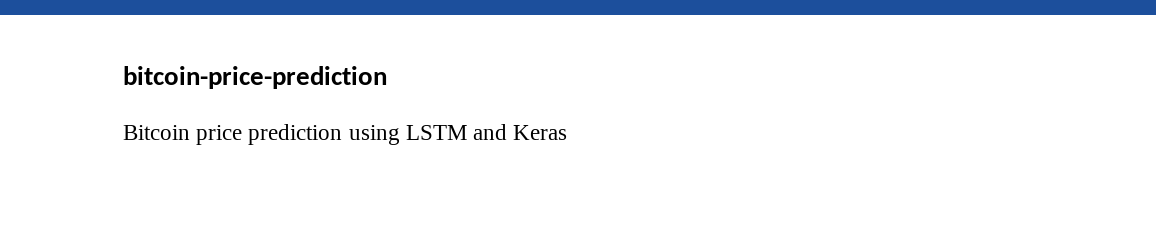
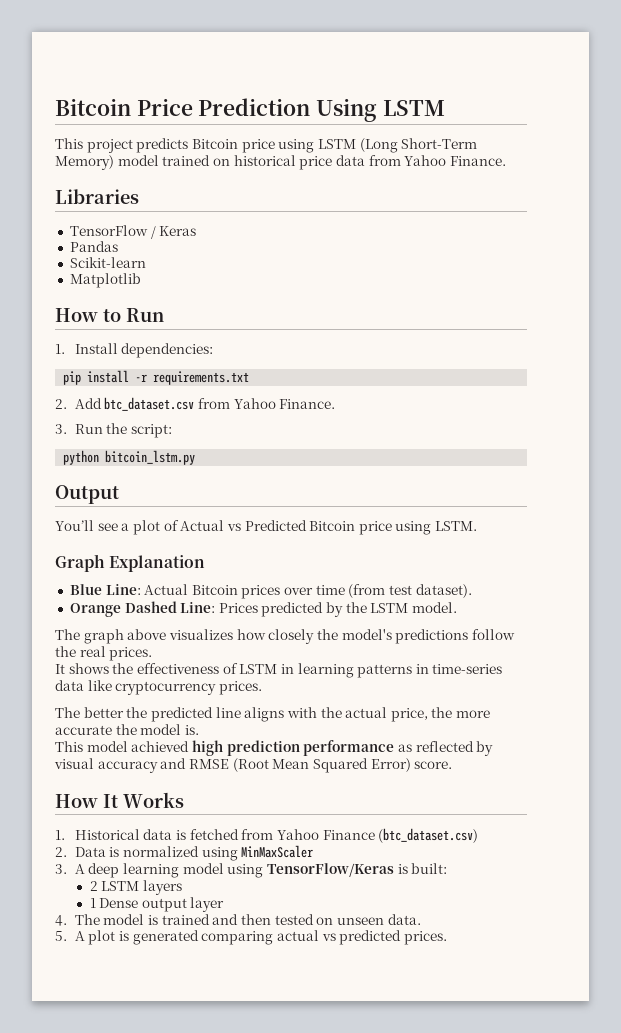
[123,66,387,89] [123,124,343,145] bitcoin-price-prediction // Bitcoin price prediction -> [55,98,445,122] [55,138,275,153] Bitcoin Price Prediction Using LSTM // This project predicts Bitcoin price
[473,124,568,140] and Keras -> [359,138,478,153] [55,155,506,170] [55,189,139,204] [69,225,197,239] [69,241,118,252] [69,257,146,268] [69,273,141,288] [55,308,164,322] [55,343,214,358] [63,370,250,385] [55,397,336,411] [55,423,172,438] [63,450,196,465] [55,485,119,504] [55,520,478,535] [55,554,206,572] [69,584,472,599] [69,601,458,617] [55,629,515,644] [55,646,153,661] [55,663,503,678] [55,680,262,695] [55,707,491,722] [55,724,199,735] [55,740,494,756] [54,758,453,773] [55,792,184,808] [55,828,479,843] [55,845,314,861] [55,863,448,878] [89,880,182,895] [89,897,225,912] [55,914,421,926] [55,930,447,945] (Long Short-Term Memory) model trained on historical price data from Yahoo Finance. // Libraries // TensorFlow / Keras // Pandas // Scikit-learn // Matplotlib // How to Run // 1. Install dependencies: // pip install -r requirements.txt // 2. Add btc_dataset.csv from Yahoo Finance. // 3. Run the script: // python bitcoin_lstm.py // Output // You’ll see a plot of Actual vs Predicted Bitcoin price using LSTM. // Graph Explanation // Blue Line: Actual Bitcoin prices over time (from test dataset). // Orange Dashed Line: Prices predicted by the LSTM model. // The graph above visualizes how closely the model's predictions follow the real prices. // It shows the effectiveness of LSTM in learning patterns in time-series data like cryptocurrency prices. // The better the predicted line aligns with the actual price, the more accurate the model is. // This model achieved high prediction performance as reflected by visual accuracy and RMSE (Root Mean Squared Error) score. // How It Works // 1. Historical data is fetched from Yahoo Finance (btc_dataset.csv) // 2. Data is normalized using MinMaxScaler // 3. A deep learning model using TensorFlow/Keras is built: // 2 LSTM layers // 1 Dense output layer // 4. The model is trained and then tested on unseen data. // 5. A plot is generated comparing actual vs predicted prices.

